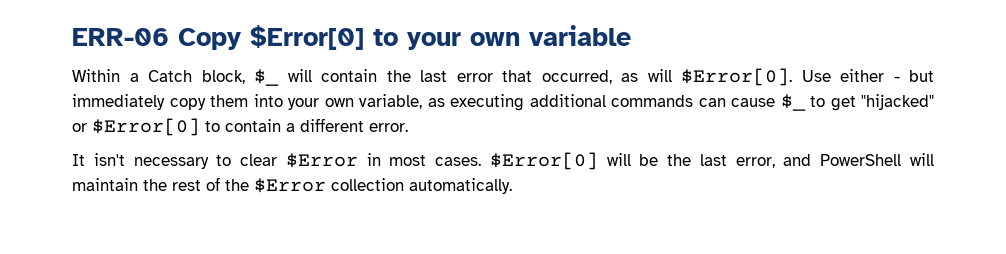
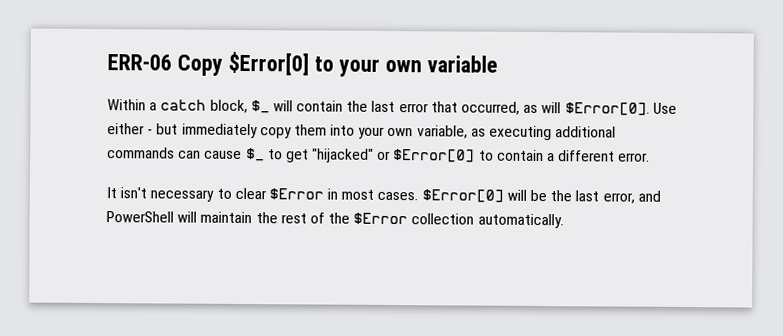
[148,70,192,82] Catch -> [160,99,207,111] catch

